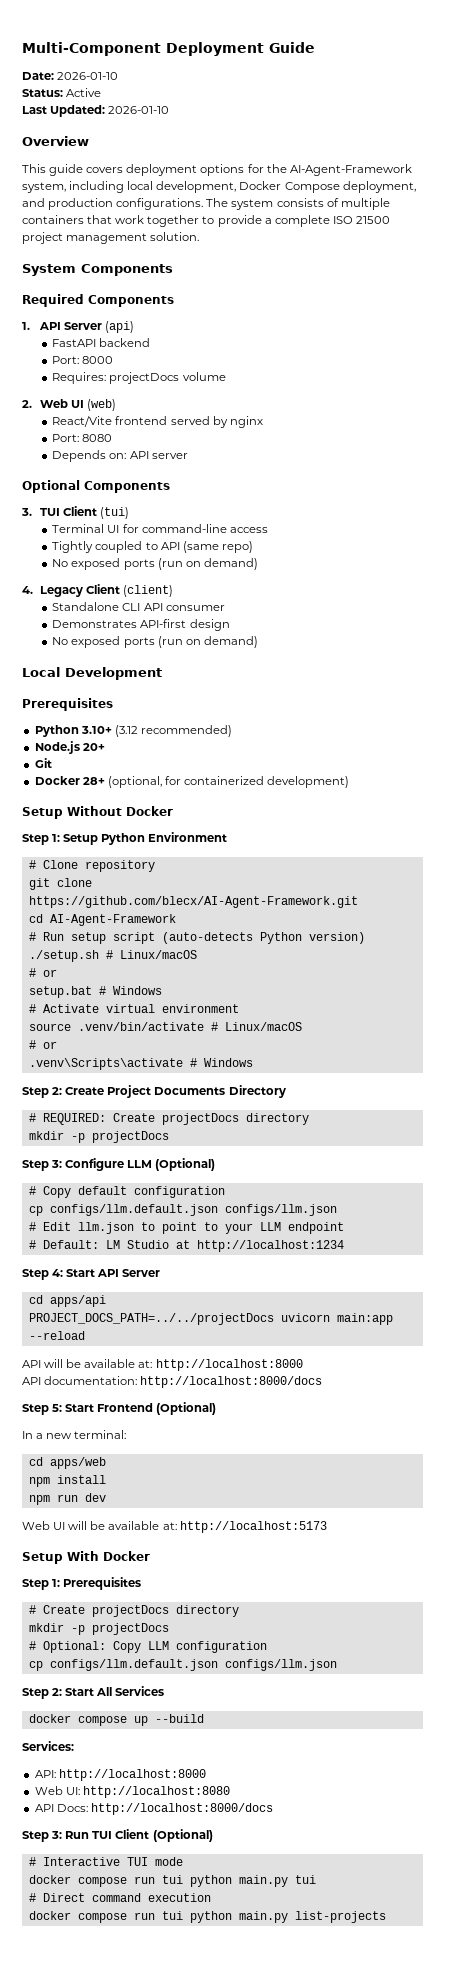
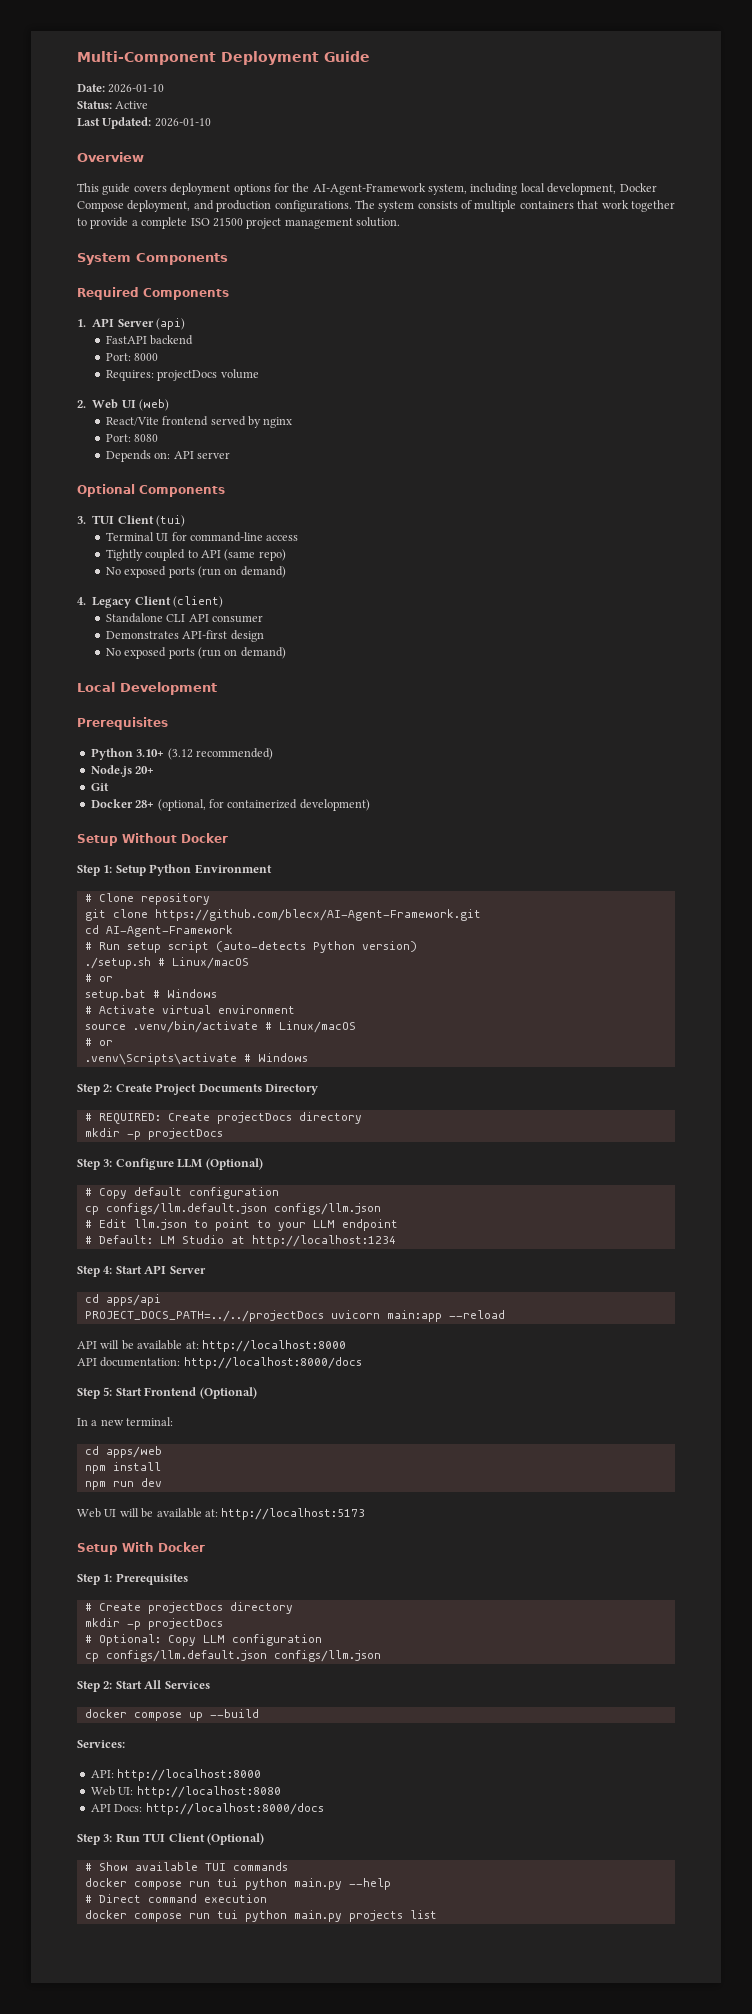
[42,1857,183,1866] [28,1875,316,1887] Interactive TUI mode // docker compose run tui python main.py tui -> [98,1862,288,1871] [84,1878,391,1890] Show available TUI commands // docker compose run tui python main.py --help
[294,1911,386,1923] list-projects -> [348,1910,437,1922] projects list

